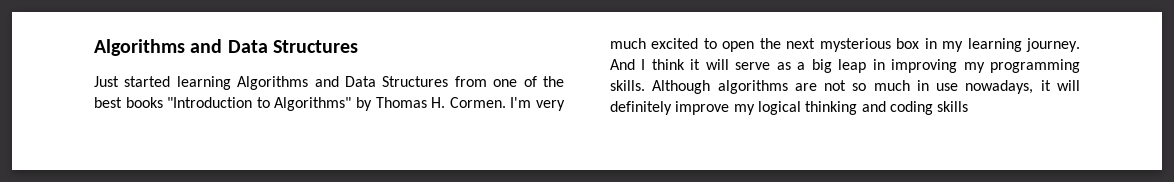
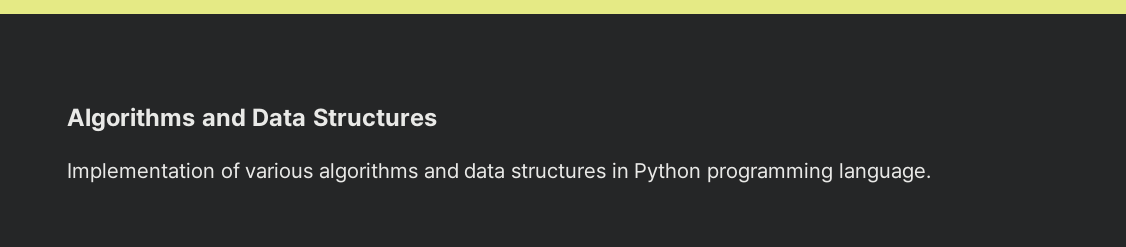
[94,76,564,90] [94,97,566,111] [610,38,1080,52] [610,59,1080,73] [610,80,1080,94] [610,101,969,115] Just started learning Algorithms and Data Structures from one of the best books "Introduction to Algorithms" by Thomas H. Cormen. I'm very much excited to open the next mysterious box in my learning journey. And I think it will serve as a big leap in improving my programming skills. Although algorithms are not so much in use nowadays, it will definitely improve my logical thinking and coding skills -> [67,162,931,183] Implementation of various algorithms and data structures in Python programming language.

